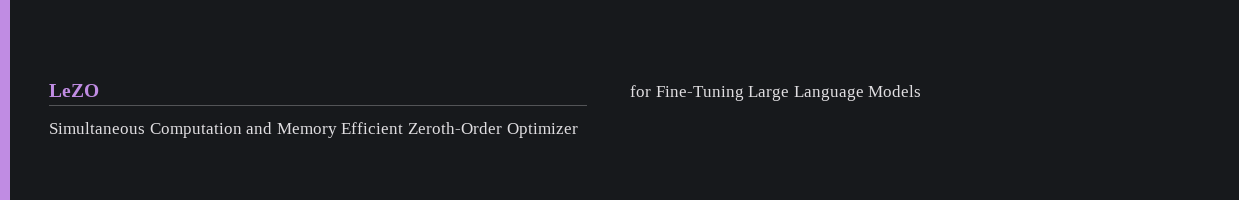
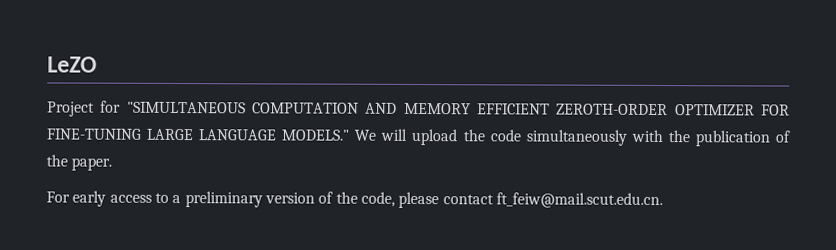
[49,122,578,138] [630,85,922,101] Simultaneous Computation and Memory Efficient Zeroth-Order Optimizer for Fine-Tuning Large Language Models -> [47,100,790,117] [46,128,791,147] [46,154,113,171] [46,190,663,209] Project for "SIMULTANEOUS COMPUTATION AND MEMORY EFFICIENT ZEROTH-ORDER OPTIMIZER FOR FINE-TUNING LARGE LANGUAGE MODELS." We will upload the code simultaneously with the publication of the paper. // For early access to a preliminary version of the code, please contact ft_feiw@mail.scut.edu.cn.

